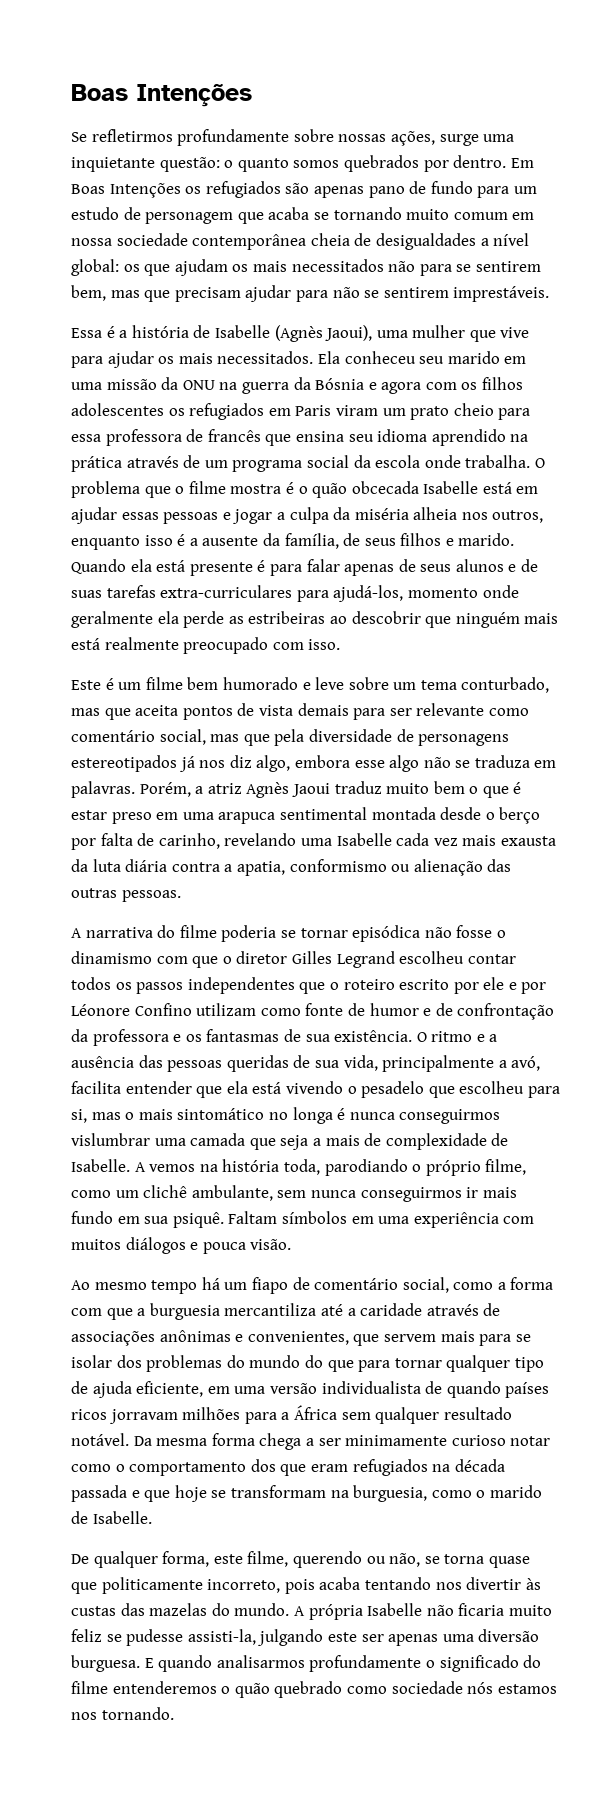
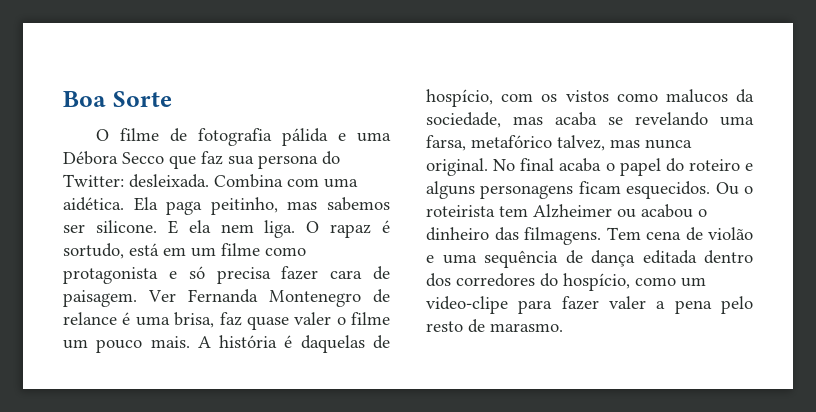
[71,83,252,107] [71,129,515,146] [71,155,534,172] [71,181,537,198] [71,207,535,224] [71,233,530,250] [71,259,541,276] [71,285,550,302] [71,325,530,342] [71,351,527,368] [71,377,524,394] [71,403,531,420] [71,429,529,446] [71,455,545,472] [71,481,539,498] [71,507,544,524] [71,533,515,550] [71,559,539,576] [71,585,519,602] [71,611,559,628] [71,637,341,654] [71,677,550,693] [71,703,529,720] [71,729,510,746] [71,755,557,772] [71,781,522,798] [71,807,541,824] [71,833,556,850] [71,859,512,876] [71,888,181,902] [71,925,506,942] [71,951,516,968] [71,977,547,994] [71,1003,555,1020] [71,1029,498,1046] [71,1055,541,1072] [71,1081,560,1098] [71,1107,501,1124] [71,1133,509,1150] [71,1159,527,1176] [71,1185,517,1202] [71,1211,535,1228] [71,1237,292,1254] [71,1277,554,1294] [71,1303,501,1320] [71,1330,531,1346] [71,1355,544,1372] [71,1381,550,1398] [71,1405,512,1424] [71,1433,551,1450] [71,1459,505,1476] [71,1485,542,1502] [71,1511,152,1524] [71,1551,530,1568] [71,1577,541,1594] [71,1603,552,1620] [71,1629,540,1646] [71,1655,542,1672] [71,1681,557,1698] [71,1707,174,1720] Boas Intenções // Se refletirmos profundamente sobre nossas ações, surge uma inquietante questão: o quanto somos quebrados por dentro. Em Boas Intenções os refugiados são apenas pano de fundo para um estudo de personagem que acaba se tornando muito comum em nossa sociedade contemporânea cheia de desigualdades a nível global: os que ajudam os mais necessitados não para se sentirem bem, mas que precisam ajudar para não se sentirem imprestáveis. // Essa é a história de Isabelle (Agnès Jaoui), uma mulher que vive para ajudar os mais necessitados. Ela conheceu seu marido em uma missão da ONU na guerra da Bósnia e agora com os filhos adolescentes os refugiados em Paris viram um prato cheio para essa professora de francês que ensina seu idioma aprendido na prática através de um programa social da escola onde trabalha. O problema que o filme mostra é o quão obcecada Isabelle está em ajudar essas pessoas e jogar a culpa da miséria alheia nos outros, enquanto isso é a ausente da família, de seus filhos e marido. Quando ela está presente é para falar apenas de seus alunos e de suas tarefas extra-curriculares para ajudá-los, momento onde geralmente ela perde as estribeiras ao descobrir que ninguém mais está realmente preocupado com isso. // Este é um filme bem humorado e leve sobre um tema conturbado, mas que aceita pontos de vista demais para ser relevante como comentário social, mas que pela diversidade de personagens estereotipados já nos diz algo, embora esse algo não se traduza em palavras. Porém, a atriz Agnès Jaoui traduz muito bem o que é estar preso em uma arapuca sentimental montada desde o berço por falta de carinho, revelando uma Isabelle cada vez mais exausta da luta diária contra a apatia, conformismo ou alienação das outras pessoas. // A narrativa do filme poderia se tornar episódica não fosse o dinamismo com que o diretor Gilles Legrand escolheu contar todos os passos independentes que o roteiro escrito por ele e por Léonore Confino utilizam como fonte de humor e de confrontação da professora e os fantasmas de sua existência. O ritmo e a ausência das pessoas queridas de sua vida, principalmente a avó, facilita entender que ela está vivendo o pesadelo que escolheu para si, mas o mais sintomático no longa é nunca conseguirmos vislumbrar uma camada que seja a mais de complexidade de Isabelle. A vemos na história toda, parodiando o próprio filme, como um clichê ambulante, sem nunca conseguirmos ir mais fundo em sua psiquê. Faltam símbolos em uma experiência com muitos diálogos e pouca visão. // Ao mesmo tempo há um fiapo de comentário social, como a forma com que a burguesia mercantiliza até a caridade através de associações anônimas e convenientes, que servem mais para se isolar dos problemas do mundo do que para tornar qualquer tipo de ajuda eficiente, em uma versão individualista de quando países ricos jorravam milhões para a África sem qualquer resultado notável. Da mesma forma chega a ser minimamente curioso notar como o comportamento dos que eram refugiados na década passada e que hoje se transformam na burguesia, como o marido de Isabelle. // De qualquer forma, este filme, querendo ou não, se torna quase que politicamente incorreto, pois acaba tentando nos divertir às custas das mazelas do mundo. A própria Isabelle não ficaria muito feliz se pudesse assisti-la, julgando este ser apenas uma diversão burguesa. E quando analisarmos profundamente o significado do filme entenderemos o quão quebrado como sociedade nós estamos nos tornando. -> [63,91,172,107] [95,128,391,146] [63,151,340,169] [63,174,358,188] [63,197,390,215] [63,220,390,238] [63,243,306,259] [63,266,390,284] [63,289,390,307] [63,312,390,330] [63,335,390,353] [426,89,754,107] [426,112,754,128] [426,135,692,151] [426,158,753,176] [426,181,753,199] [426,204,707,218] [426,227,753,245] [426,250,753,268] [426,273,706,291] [426,296,753,314] [426,319,563,333] Boa Sorte // O filme de fotografia pálida e uma Débora Secco que faz sua persona do Twitter: desleixada. Combina com uma aidética. Ela paga peitinho, mas sabemos ser silicone. E ela nem liga. O rapaz é sortudo, está em um filme como protagonista e só precisa fazer cara de paisagem. Ver Fernanda Montenegro de relance é uma brisa, faz quase valer o filme um pouco mais. A história é daquelas de hospício, com os vistos como malucos da sociedade, mas acaba se revelando uma farsa, metafórico talvez, mas nunca original. No final acaba o papel do roteiro e alguns personagens ficam esquecidos. Ou o roteirista tem Alzheimer ou acabou o dinheiro das filmagens. Tem cena de violão e uma sequência de dança editada dentro dos corredores do hospício, como um video-clipe para fazer valer a pena pelo resto de marasmo.

